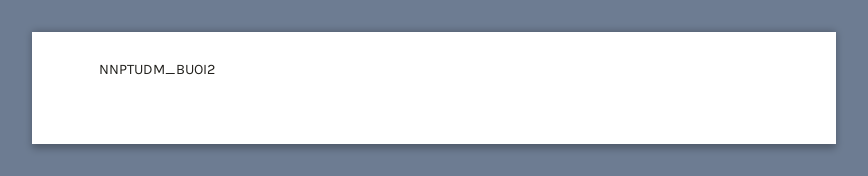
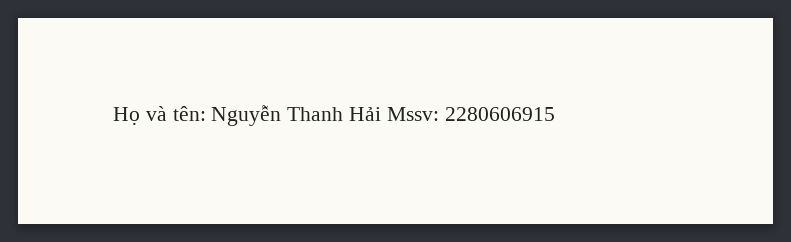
[99,64,215,75] NNPTUDM_BUOI2 -> [113,105,555,126] Họ và tên: Nguyễn Thanh Hải Mssv: 2280606915

